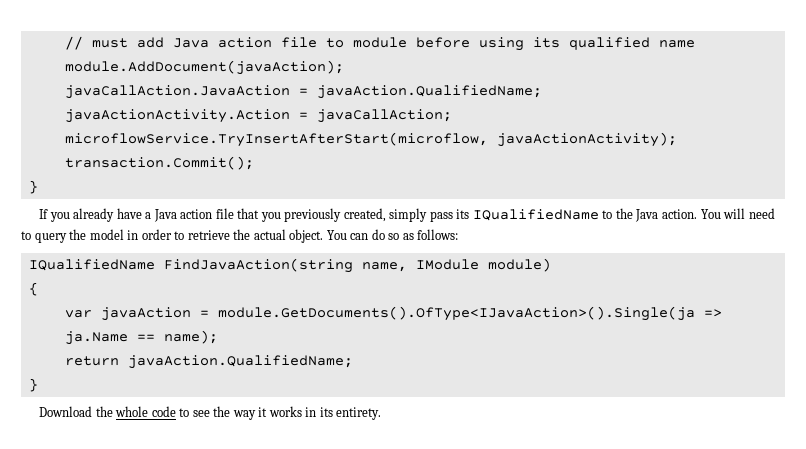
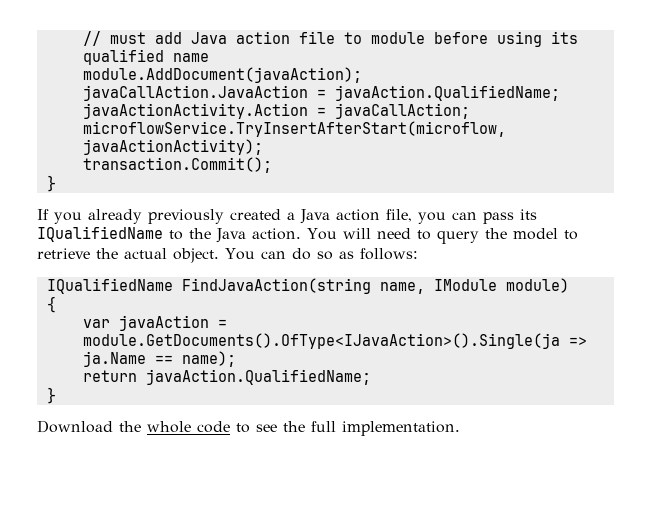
[116,208,142,219] have -> [148,209,281,224] previously created
[215,208,428,222] file that you previously created, simply -> [386,209,477,224] file, you can
[127,229,172,240] in order -> (558, 234) none
[232,406,382,420] way it works in its entirety. -> [311,421,460,436] full implementation.

